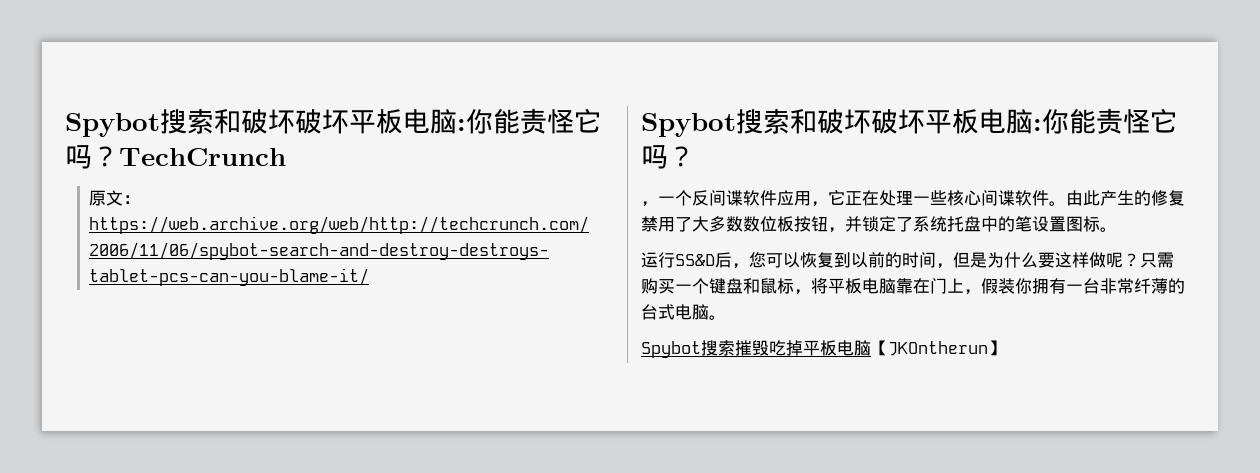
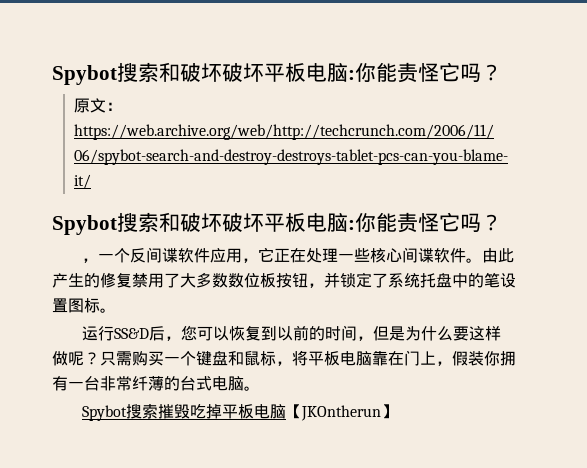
[119,148,286,166] TechCrunch -> (502, 72) none

